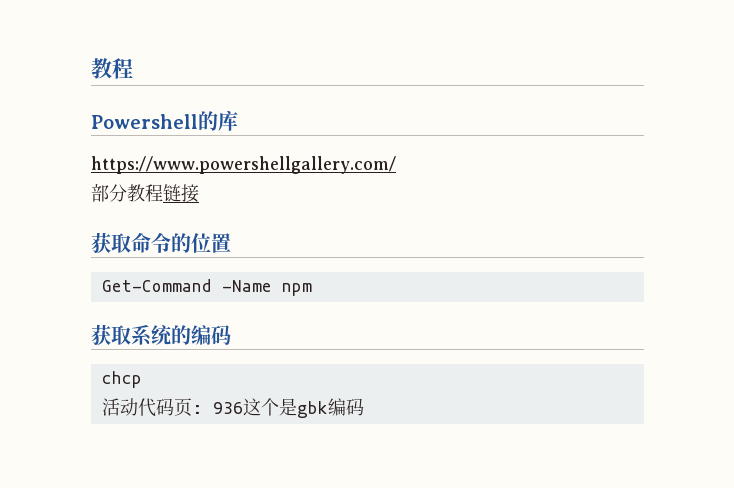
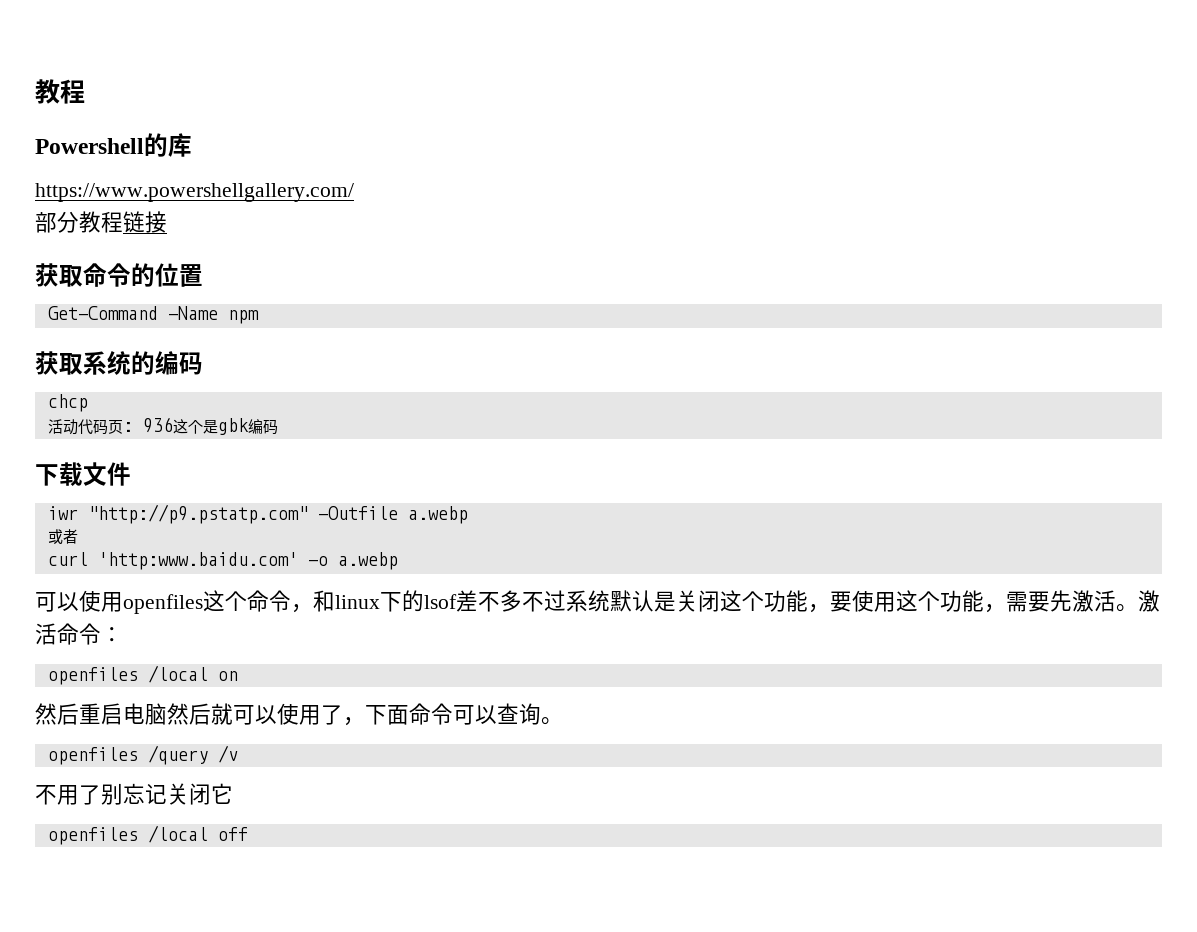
(364, 407) none -> [35,462,131,487] [47,504,468,524] [47,529,78,544] [47,552,398,570] [35,590,1160,614] [35,623,123,645] [47,665,238,685] [35,703,563,726] [47,745,238,765] [35,783,233,805] [47,825,248,845] // 下载文件 // iwr "http://p9.pstatp.com" -Outfile a.webp // 或者 // curl 'http:www.baidu.com' -o a.webp // 可以使用openfiles这个命令，和linux下的lsof差不多不过系统默认是关闭这个功能，要使用这个功能，需要先激活。激活命令： // openfiles /local on // 然后重启电脑然后就可以使用了，下面命令可以查询。 // openfiles /query /v // 不用了别忘记关闭它 // openfiles /local off

